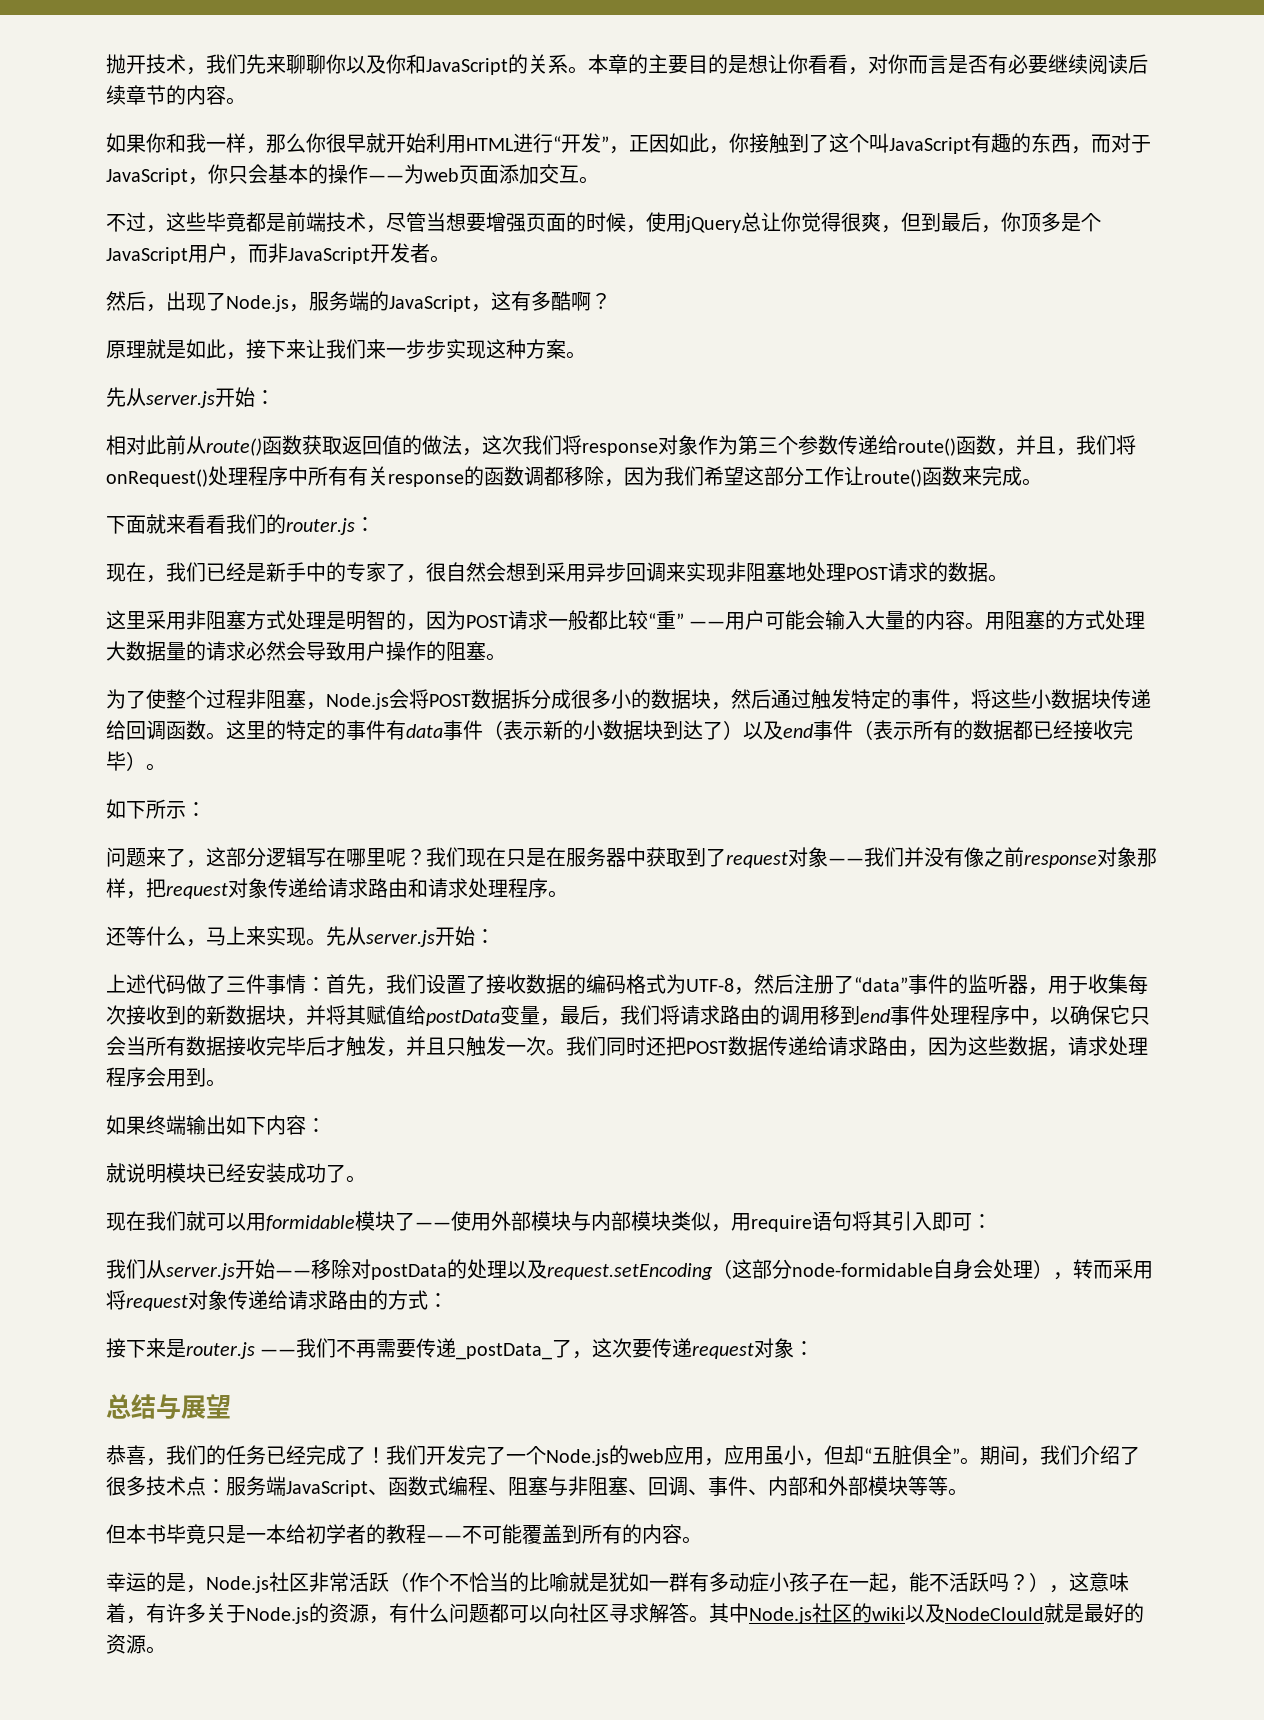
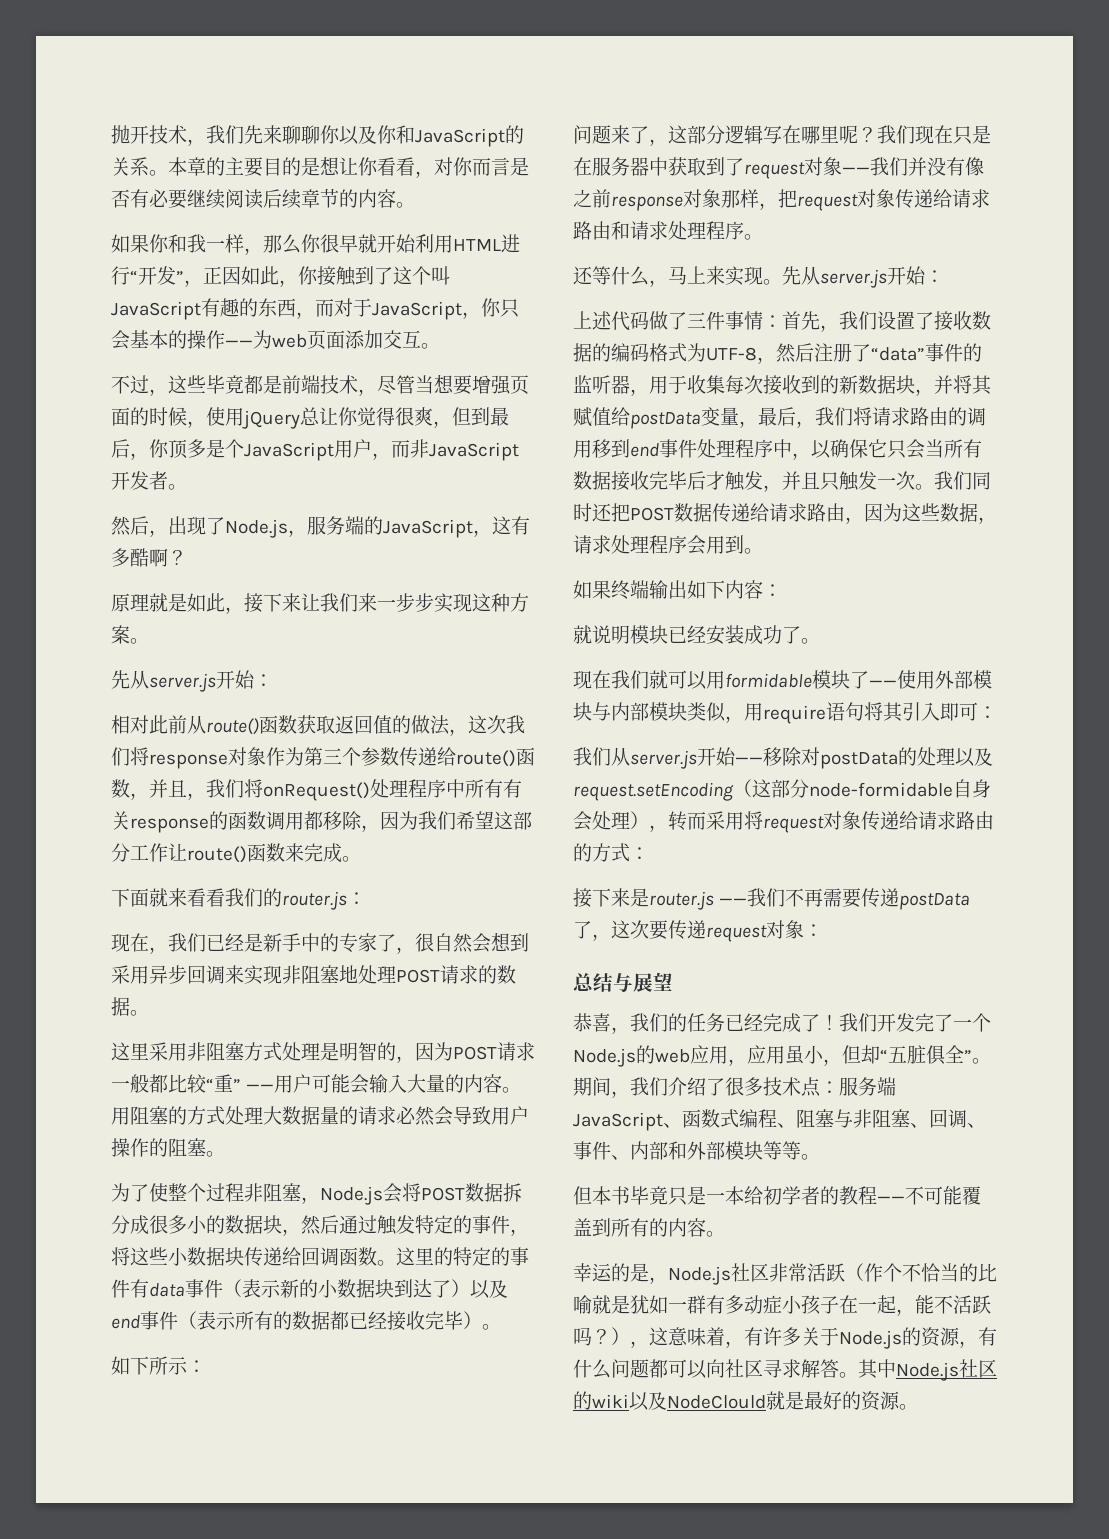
(544, 476) none -> [285,812,304,830] 用
[456,1343,553,1360] _postData_ -> [899,893,971,910] postData

